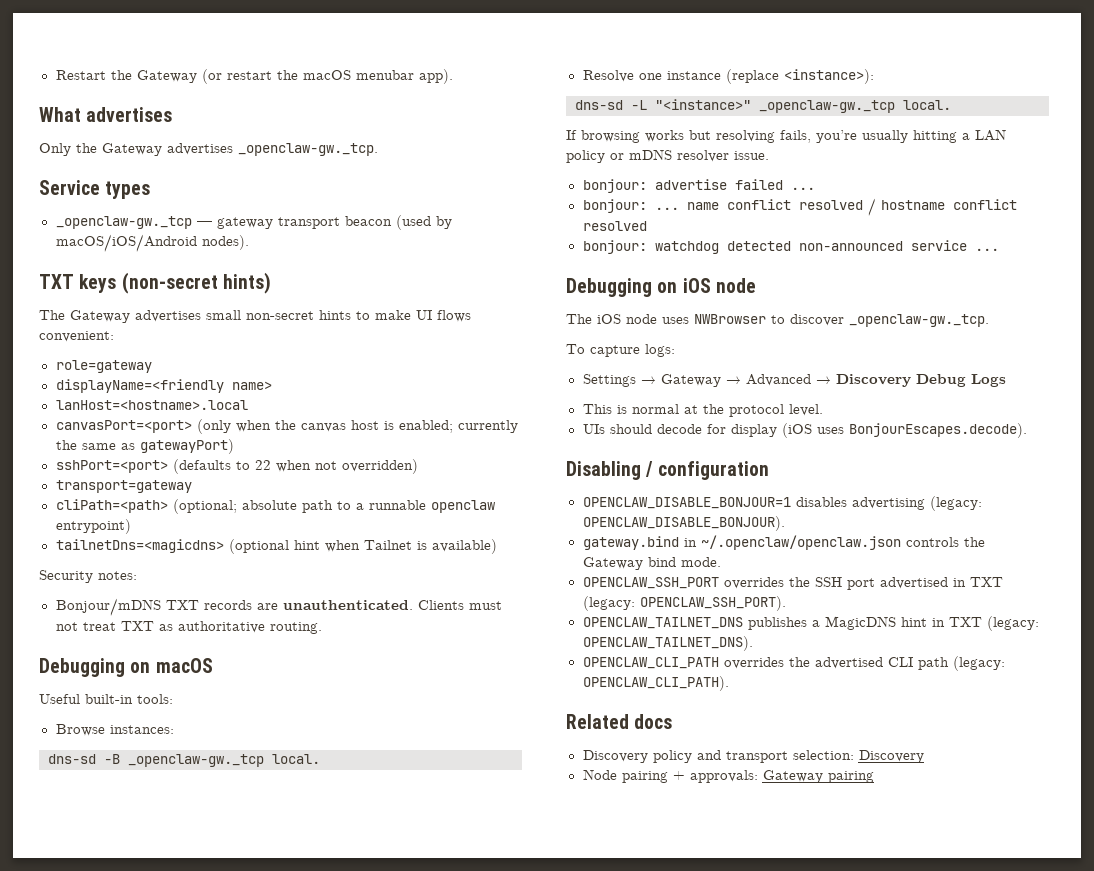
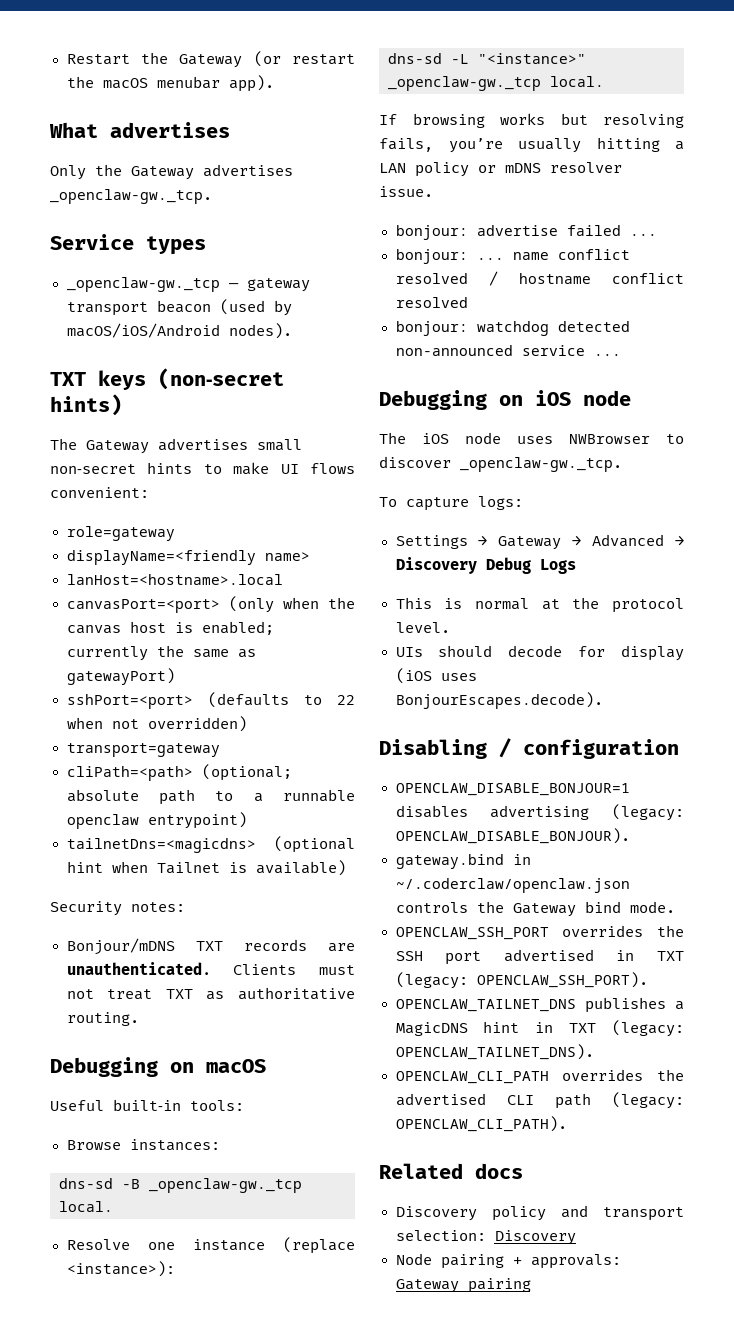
[700,535,901,550] ~/.openclaw/openclaw.json -> [395,878,630,893] ~/.coderclaw/openclaw.json

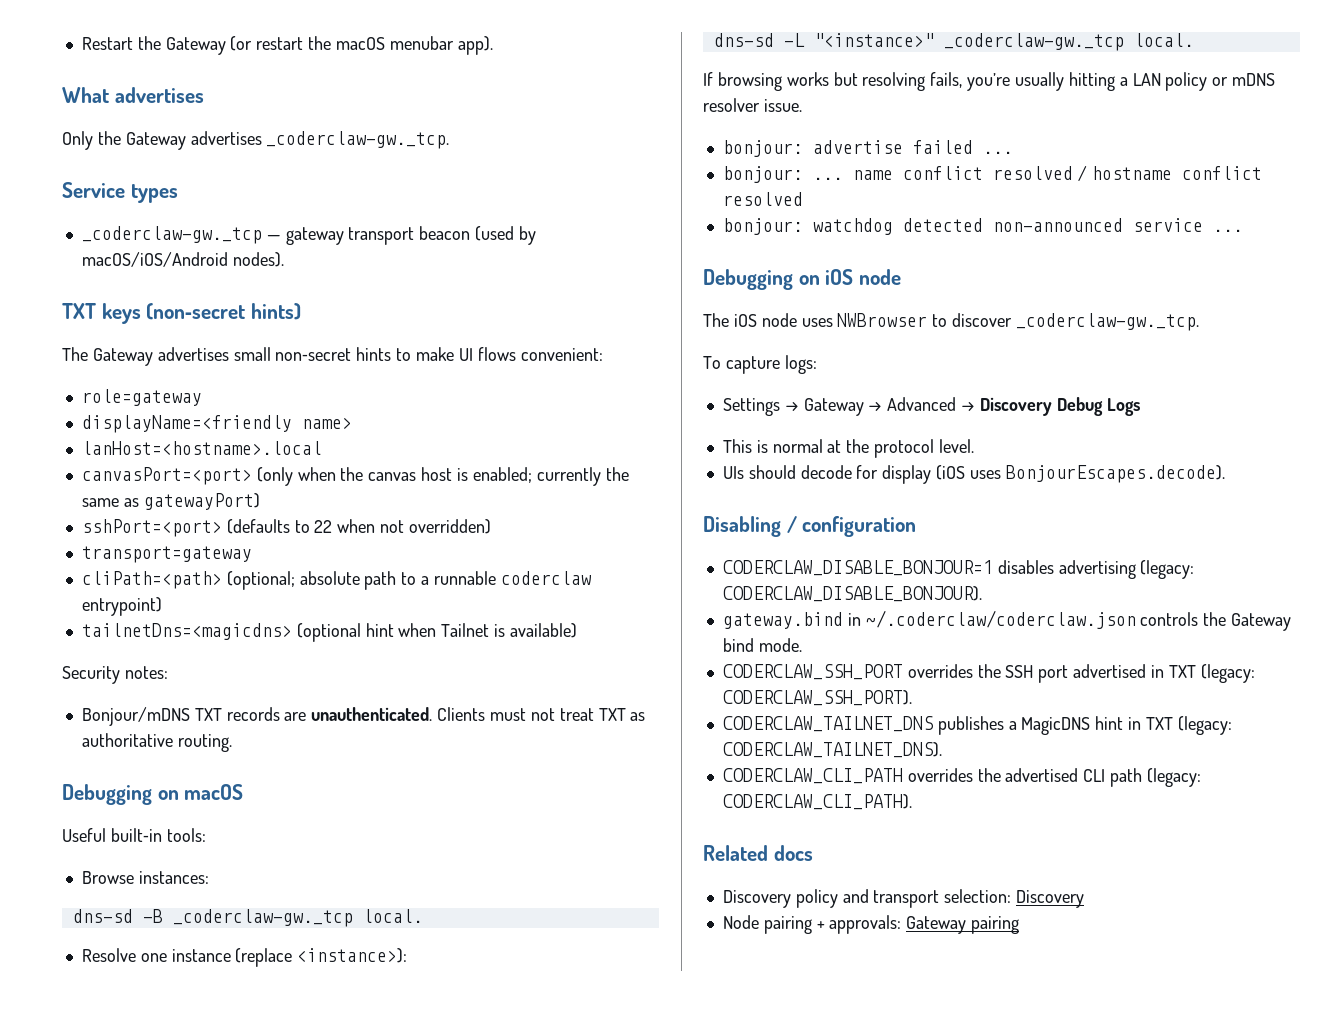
[50,189,212,204] _openclaw-gw._tcp. -> [266,131,450,149] _coderclaw-gw._tcp.
[66,277,220,292] _openclaw-gw._tcp -> [81,226,262,244] _coderclaw-gw._tcp
[66,814,139,829] openclaw -> [500,571,592,585] coderclaw
[149,1178,302,1193] _openclaw-gw._tcp -> [172,909,353,927] _coderclaw-gw._tcp
[388,76,541,91] _openclaw-gw._tcp -> [943,33,1124,51] _coderclaw-gw._tcp
[460,457,622,472] _openclaw-gw._tcp. -> [1016,313,1200,331] _coderclaw-gw._tcp.
[395,783,630,796] OPENCLAW_DISABLE_BONJOUR=1 -> [722,560,993,576] CODERCLAW_DISABLE_BONJOUR=1
[395,828,630,844] OPENCLAW_DISABLE_BONJOUR). -> [722,586,982,602] CODERCLAW_DISABLE_BONJOUR).
[395,878,630,893] ~/.coderclaw/openclaw.json -> [865,610,1136,629] ~/.coderclaw/coderclaw.json
[395,927,549,940] OPENCLAW_SSH_PORT -> [722,664,903,680] CODERCLAW_SSH_PORT
[476,972,648,988] [395,999,576,1012] OPENCLAW_SSH_PORT). // OPENCLAW_TAILNET_DNS -> [722,690,912,706] [722,716,934,732] CODERCLAW_SSH_PORT). // CODERCLAW_TAILNET_DNS
[395,1044,594,1060] [395,1071,549,1084] OPENCLAW_TAILNET_DNS). // OPENCLAW_CLI_PATH -> [722,742,942,758] [722,768,903,784] CODERCLAW_TAILNET_DNS). // CODERCLAW_CLI_PATH
[395,1116,567,1132] OPENCLAW_CLI_PATH). -> [722,794,912,810] CODERCLAW_CLI_PATH).

